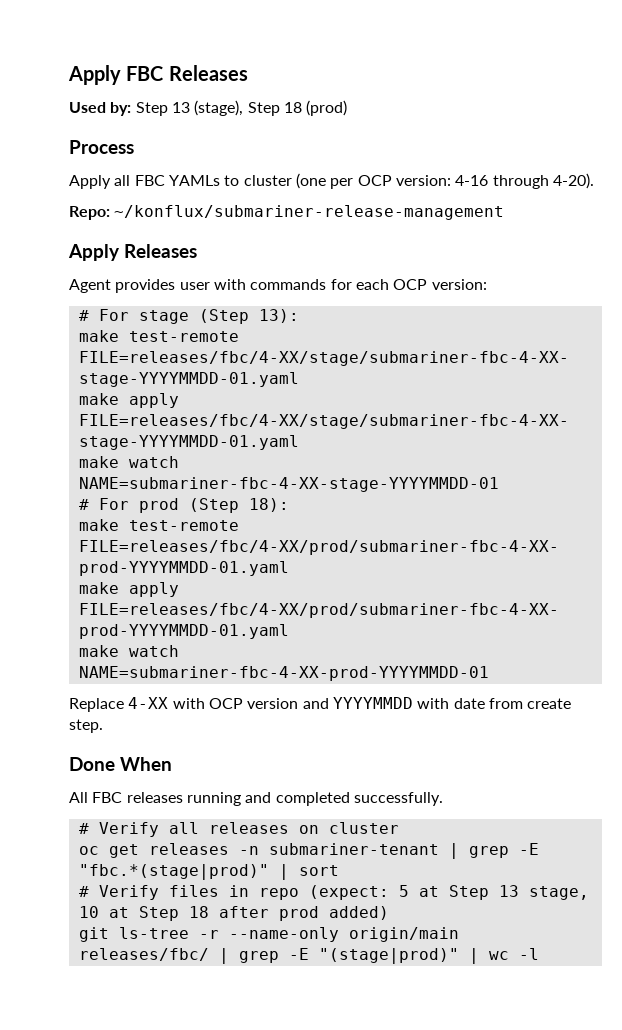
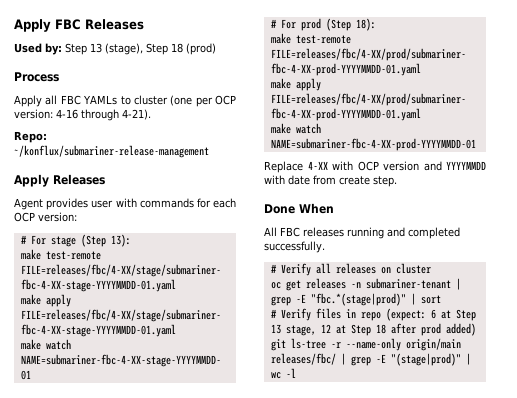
[552,173,594,189] 4-20). -> [122,109,151,120] 4-21).
[398,885,409,897] 5 -> [430,309,436,319] 6
[78,906,99,918] 10 -> [320,324,331,333] 12

